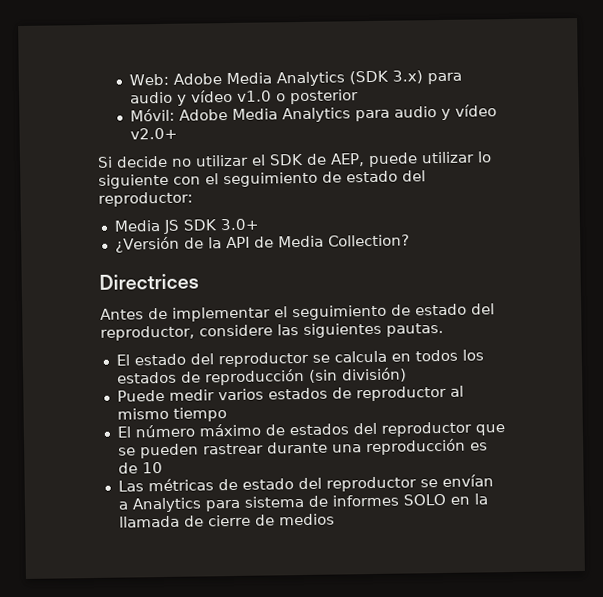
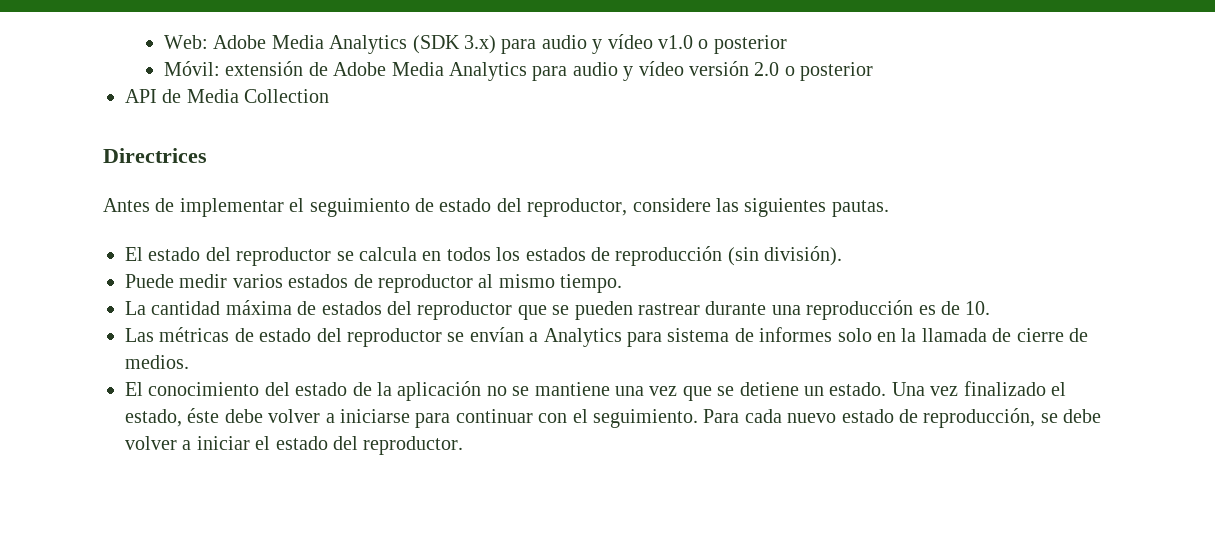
(176, 115) none -> [225,61,328,76] extensión de
[130,127,179,140] [97,151,492,168] [98,170,426,189] [98,191,193,207] [113,218,260,234] [114,236,222,253] v2.0+ // Si decide no utilizar el SDK de AEP, puede utilizar lo siguiente con el seguimiento de estado del reproductor: // Media JS SDK 3.0+ // ¿Versión de la -> [688,61,874,81] versión 2.0 o posterior //
[327,234,410,247] Collection? -> [244,89,330,103] Collection
[341,367,407,383] división) -> [764,246,843,266] división).
[172,407,227,422] [116,423,261,438] tiempo // El número máximo -> [560,274,623,293] [125,300,292,315] tiempo. // La cantidad máxima
[141,462,163,474] 10 -> [965,301,991,315] 10.
[402,493,446,506] SOLO -> [837,328,872,342] solo
[278,513,335,526] medios -> [125,355,189,369] [125,381,1066,401] [125,408,1102,428] [125,436,464,455] medios. // El conocimiento del estado de la aplicación no se mantiene una vez que se detiene un estado. Una vez finalizado el estado, éste debe volver a iniciarse para continuar con el seguimiento. Para cada nuevo estado de reproducción, se debe volver a iniciar el estado del reproductor.

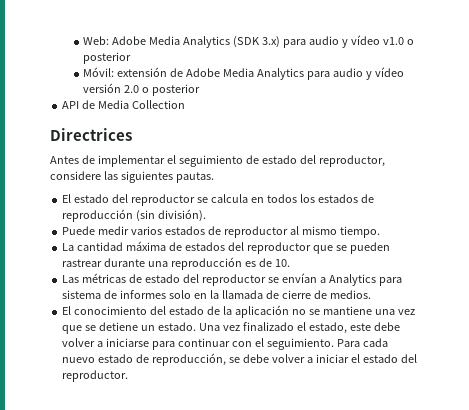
[187,408,220,423] éste -> [349,323,371,331] este

